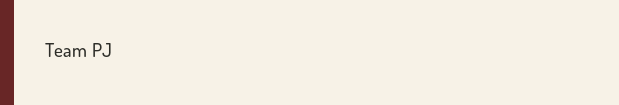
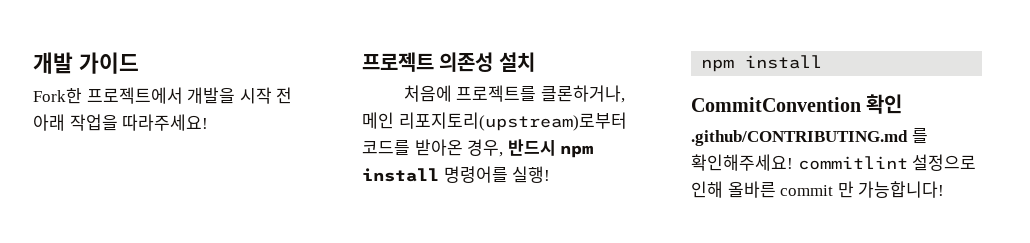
[45,43,113,57] Team PJ -> [33,52,139,74] [33,87,293,104] [33,114,209,131] [362,52,535,72] [403,85,625,103] [362,112,627,131] [362,139,594,158] [362,166,551,183] [701,55,823,72] [691,94,903,114] [691,128,928,146] [691,154,977,171] [691,181,945,198] 개발 가이드 // Fork한 프로젝트에서 개발을 시작 전 아래 작업을 따라주세요! // 프로젝트 의존성 설치 // 처음에 프로젝트를 클론하거나, 메인 리포지토리(upstream)로부터 코드를 받아온 경우, 반드시 npm install 명령어를 실행! // npm install // CommitConvention 확인 // .github/CONTRIBUTING.md 를 확인해주세요! commitlint 설정으로 인해 올바른 commit 만 가능합니다!

